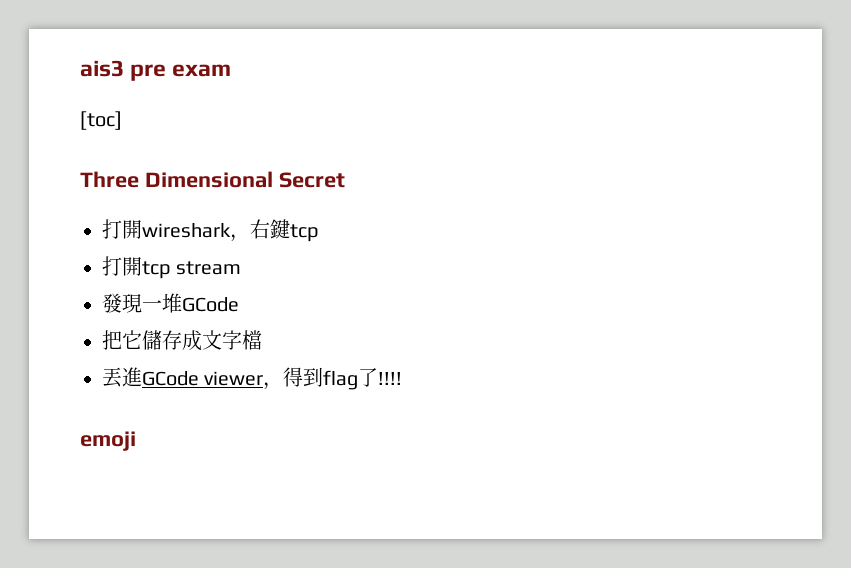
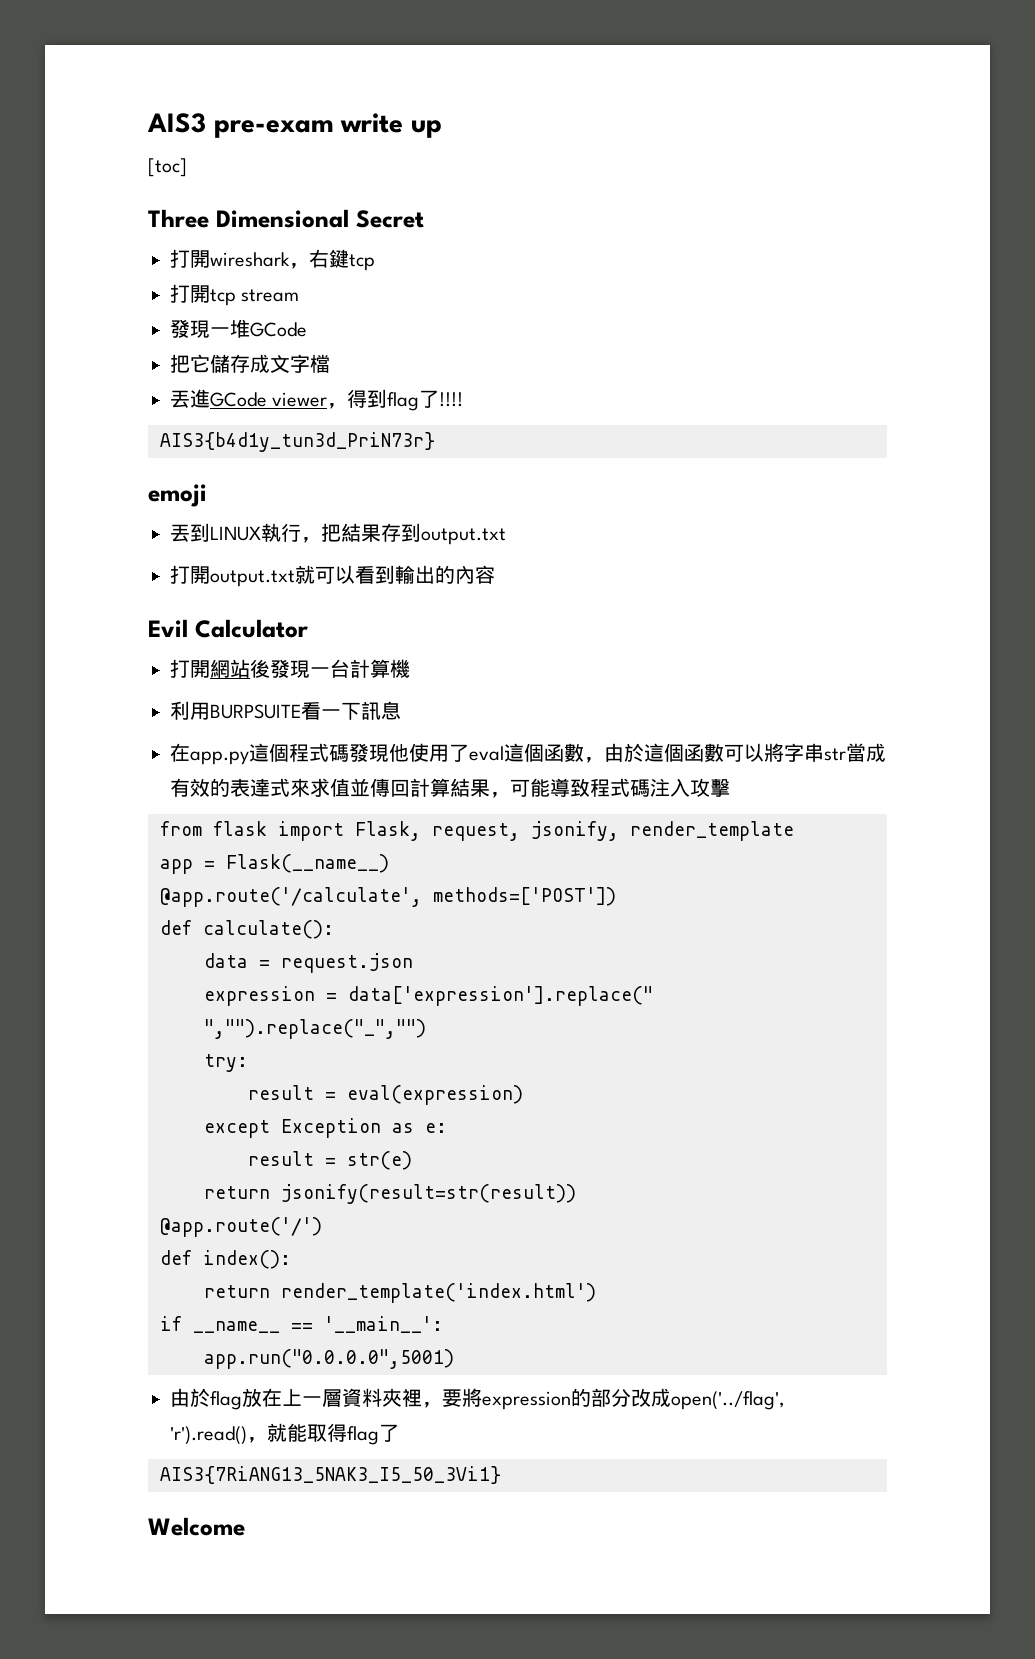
[80,60,232,81] ais3 pre exam -> [147,113,442,138] AIS3 pre-exam write up
(403, 378) none -> [160,432,435,452] // AIS3{b4d1y_tun3d_PriN73r}
(136, 441) none -> [170,523,506,545] [170,565,495,587] [148,619,308,638] [170,659,410,678] [170,701,401,720] [170,743,886,765] [170,778,730,798] [160,821,794,841] [160,854,389,874] [160,887,616,907] [160,920,334,939] [204,953,413,973] [204,986,653,1006] [204,1019,426,1039] [204,1054,248,1072] [248,1085,523,1105] [204,1118,447,1138] [248,1151,412,1170] [204,1184,576,1204] [160,1217,322,1237] [160,1250,291,1269] [204,1283,596,1303] [160,1316,443,1333] [204,1349,454,1369] [170,1388,785,1410] [170,1423,399,1445] [160,1466,501,1484] [148,1517,245,1536] // 丟到LINUX執行，把結果存到output.txt // 打開output.txt就可以看到輸出的內容 // Evil Calculator // 打開網站後發現一台計算機 // 利用BURPSUITE看一下訊息 // 在app.py這個程式碼發現他使用了eval這個函數，由於這個函數可以將字串str當成有效的表達式來求值並傳回計算結果，可能導致程式碼注入攻擊 // from flask import Flask, request, jsonify, render_template // app = Flask(__name__) // @app.route('/calculate', methods=['POST']) // def calculate(): // data = request.json // expression = data['expression'].replace(" ","").replace("_","") // try: // result = eval(expression) // except Exception as e: // result = str(e) // return jsonify(result=str(result)) // @app.route('/') // def index(): // return render_template('index.html') // if __name__ == '__main__': // app.run("0.0.0.0",5001) // 由於flag放在上一層資料夾裡，要將expression的部分改成open('../flag', 'r').read()，就能取得flag了 // AIS3{7RiANG13_5NAK3_I5_50_3Vi1} // Welcome

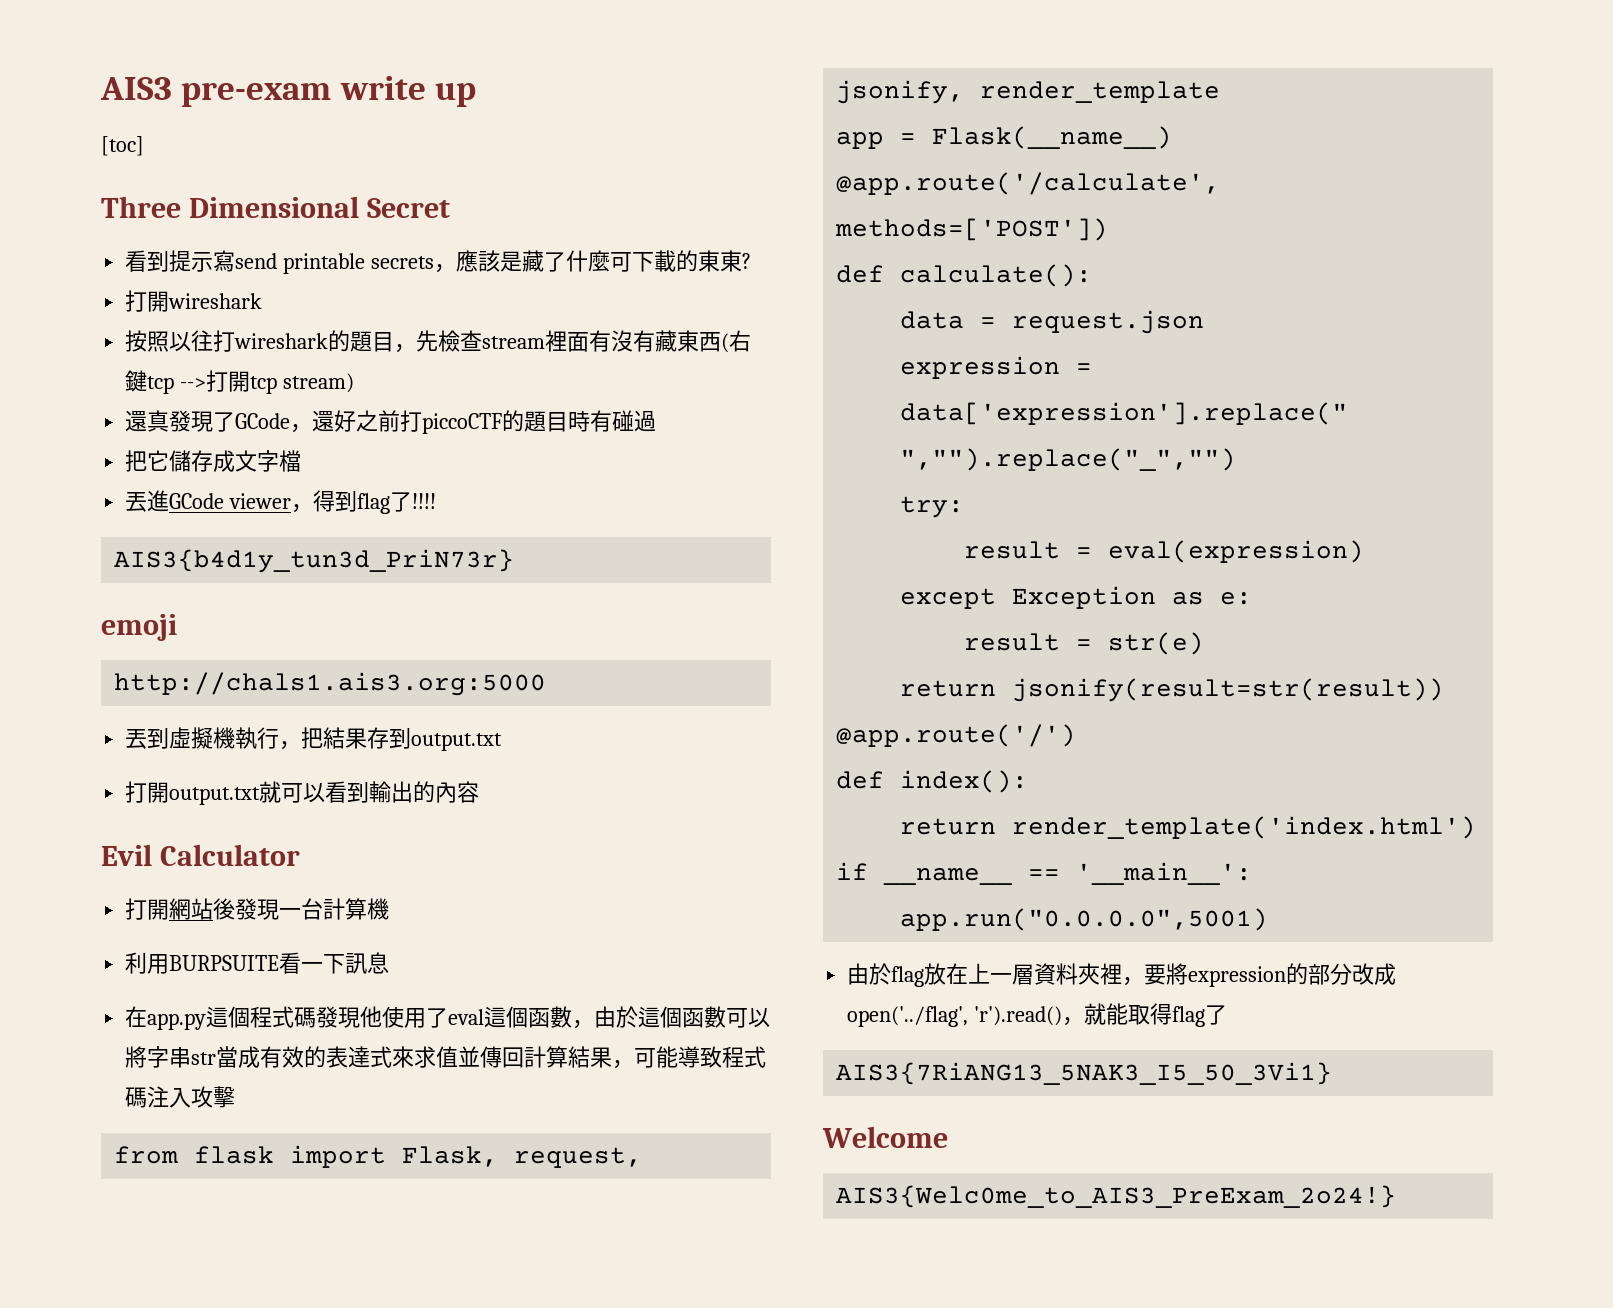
[170,249,309,269] 打開wireshark， -> [125,250,752,274] [125,290,263,312] [125,330,730,353] 看到提示寫send printable secrets，應該是藏了什麼可下載的東東? // 打開wireshark // 按照以往打wireshark的題目，先檢查stream裡面有沒有藏東西(
(375, 262) // -> [180,378,207,389] -->
[241,289,300,302] [170,319,307,338] stream // 發現一堆GCode -> [283,373,355,393] [125,410,657,434] stream) // 還真發現了GCode，還好之前打piccoCTF的題目時有碰過
(207, 495) none -> [114,672,547,696] // http://chals1.ais3.org:5000
[210,526,261,541] LINUX -> [169,727,236,749] 虛擬機
(245, 1526) none -> [836,1185,1397,1208] // AIS3{Welc0me_to_AIS3_PreExam_2o24!}

